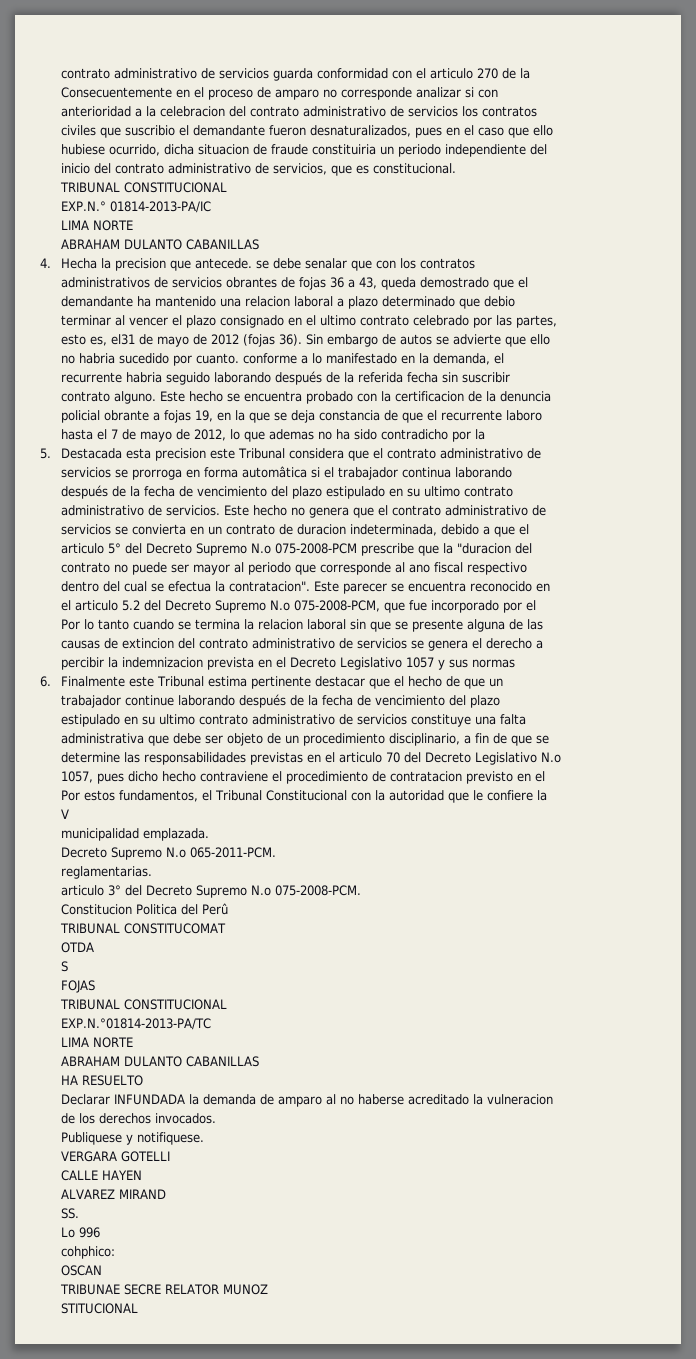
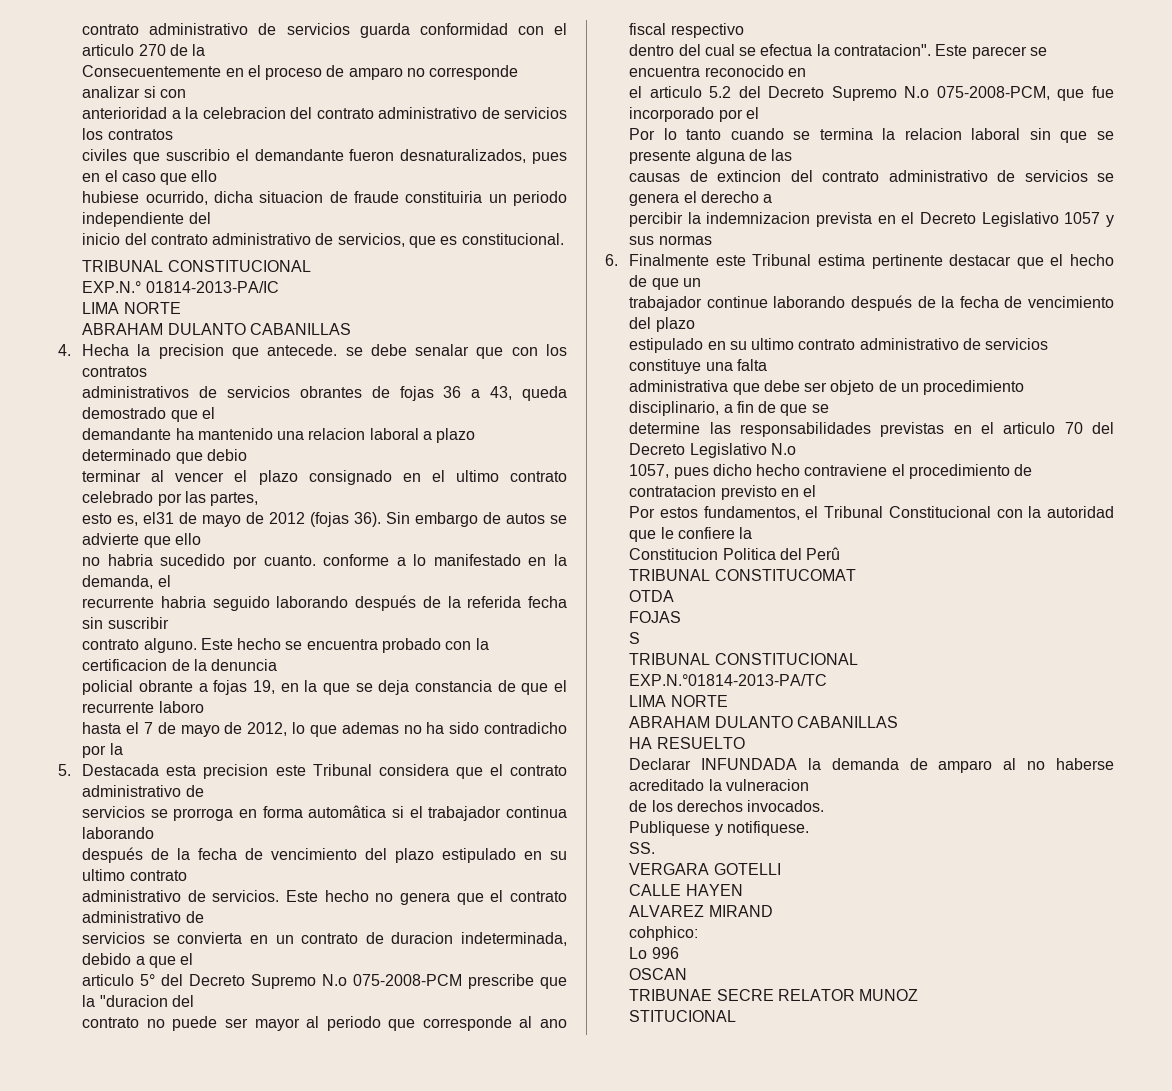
[61,809,70,819] [61,828,210,841] [61,847,277,860] [61,866,153,879] [61,885,362,898] // V // municipalidad emplazada. // Decreto Supremo N.o 065-2011-PCM. // reglamentarias. // articulo 3° del Decreto Supremo N.o 075-2008-PCM. -> (753, 533) none
(95, 947) none -> [629,611,682,623] // FOJAS
[61,980,96,993] // FOJAS -> (641, 638) none
(205, 1138) none -> [629,842,656,854] // SS.
[61,1208,80,1219] SS. -> [629,926,699,941] cohphico:
[61,1246,116,1259] // cohphico: -> (679, 953) none

